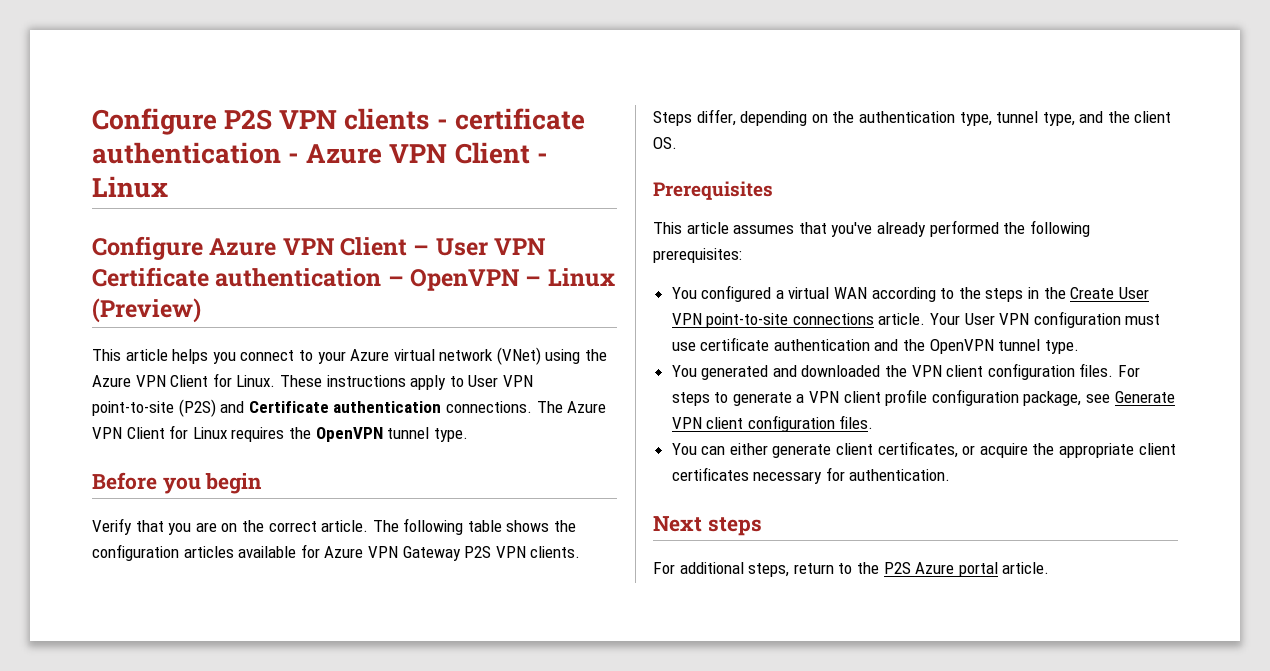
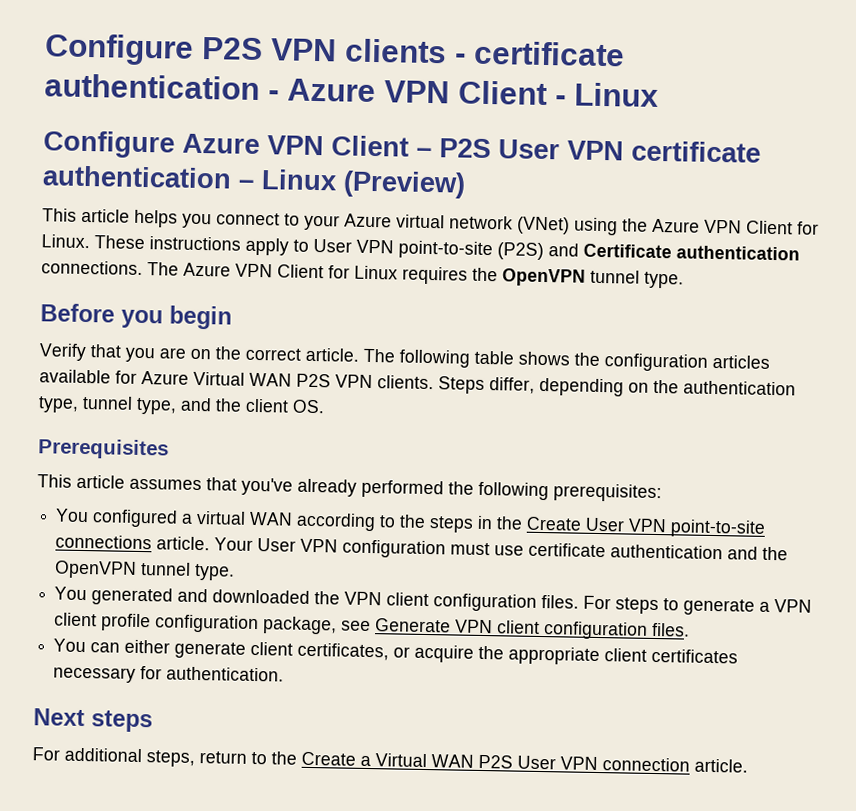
[435,238,546,256] [92,267,542,291] User VPN Certificate authentication – OpenVPN – -> [439,138,761,163] [42,165,254,189] P2S User VPN certificate authentication –
[367,546,461,561] VPN Gateway -> [193,371,292,387] Virtual WAN
[883,562,998,577] P2S Azure portal -> [301,751,690,772] Create a Virtual WAN P2S User VPN connection

